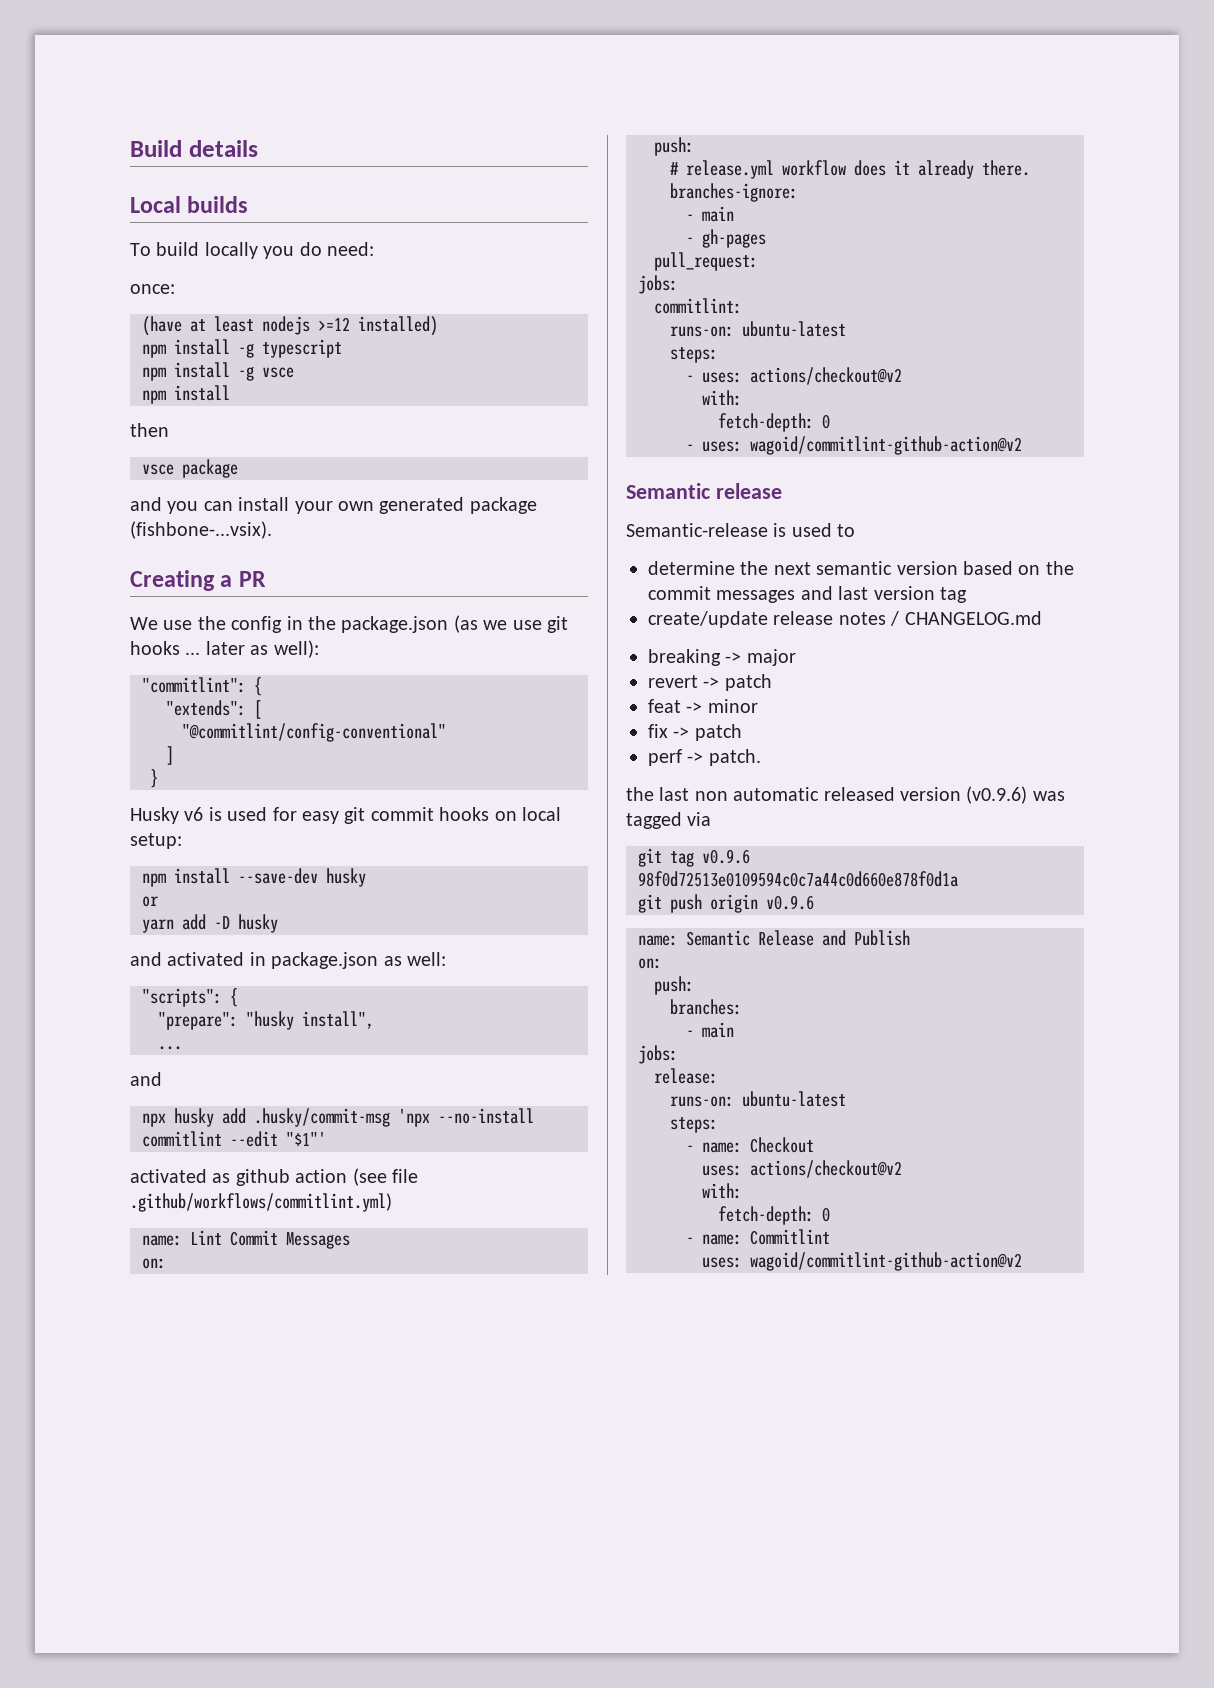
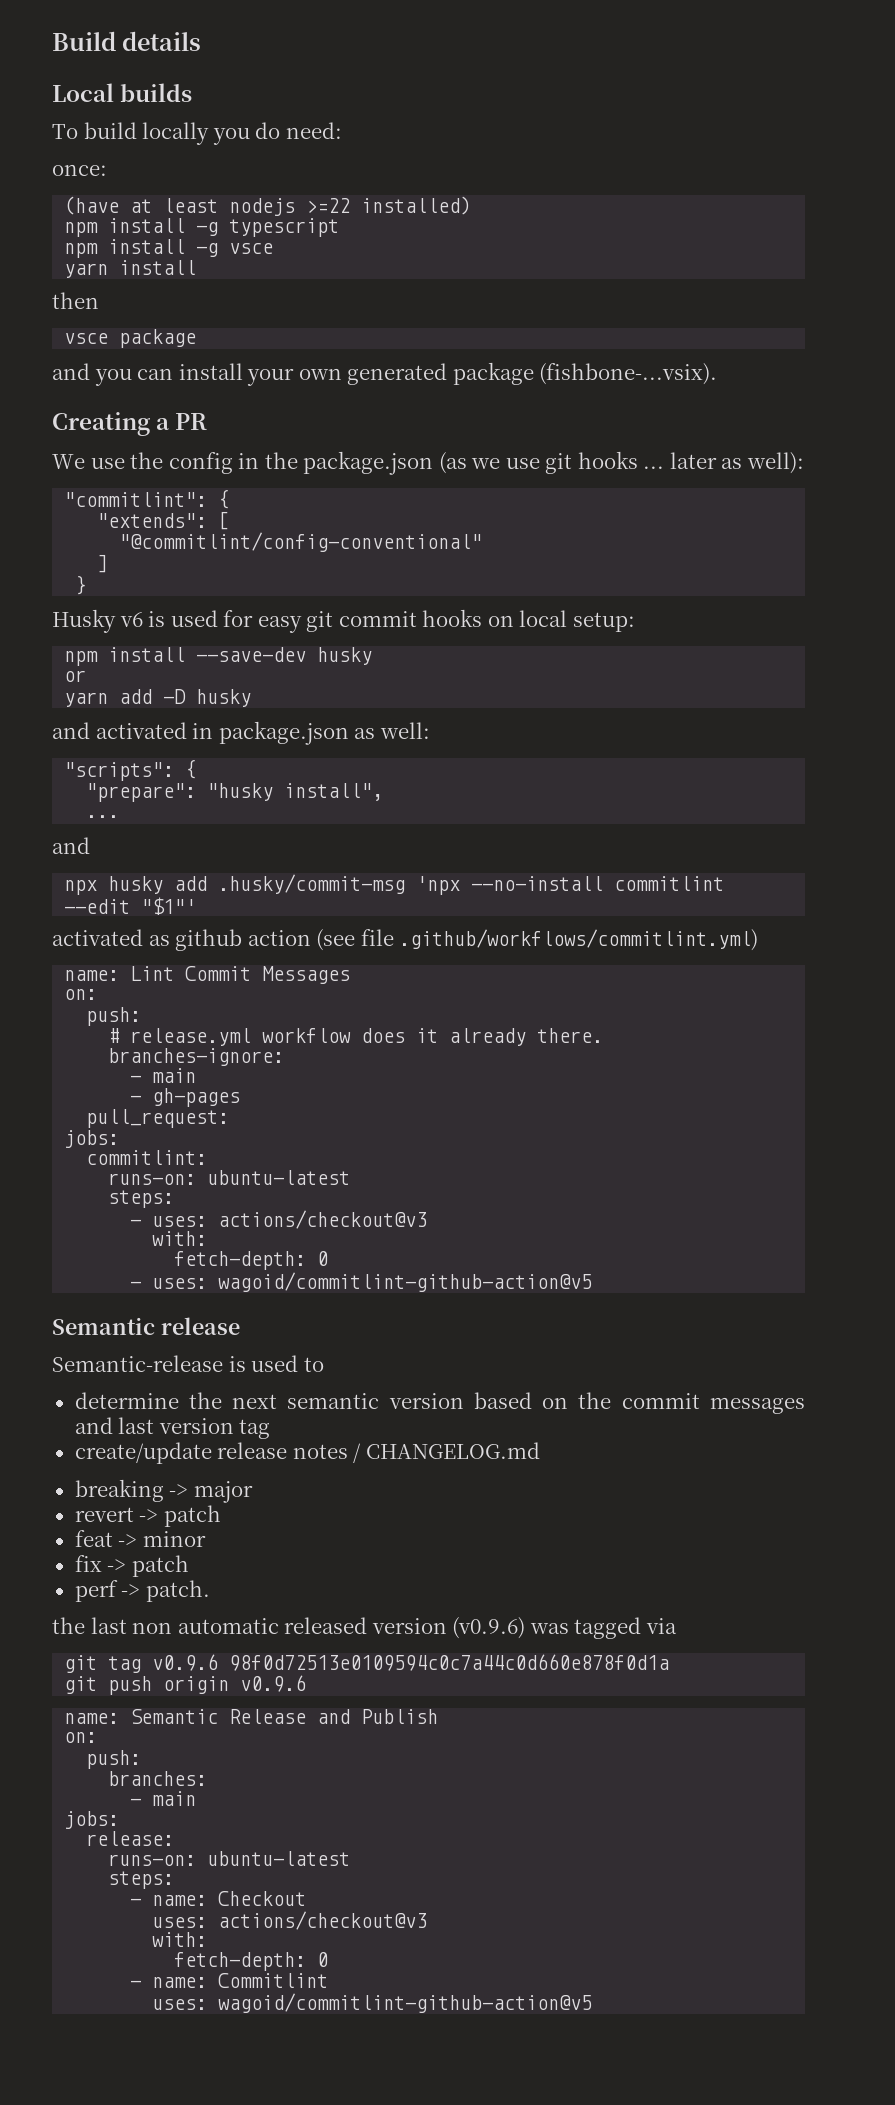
[318,317,350,331] >=12 -> [306,198,351,213] >=22
[142,390,166,404] npm -> [64,263,109,278] yarn
[750,367,902,385] actions/checkout@v2 -> [218,1210,428,1229] actions/checkout@v3
[750,436,1022,455] wagoid/commitlint-github-action@v2 -> [218,1272,593,1292] wagoid/commitlint-github-action@v5
[750,1160,902,1178] actions/checkout@v2 -> [218,1911,428,1930] actions/checkout@v3
[750,1252,1022,1271] wagoid/commitlint-github-action@v2 -> [218,1993,593,2013] wagoid/commitlint-github-action@v5

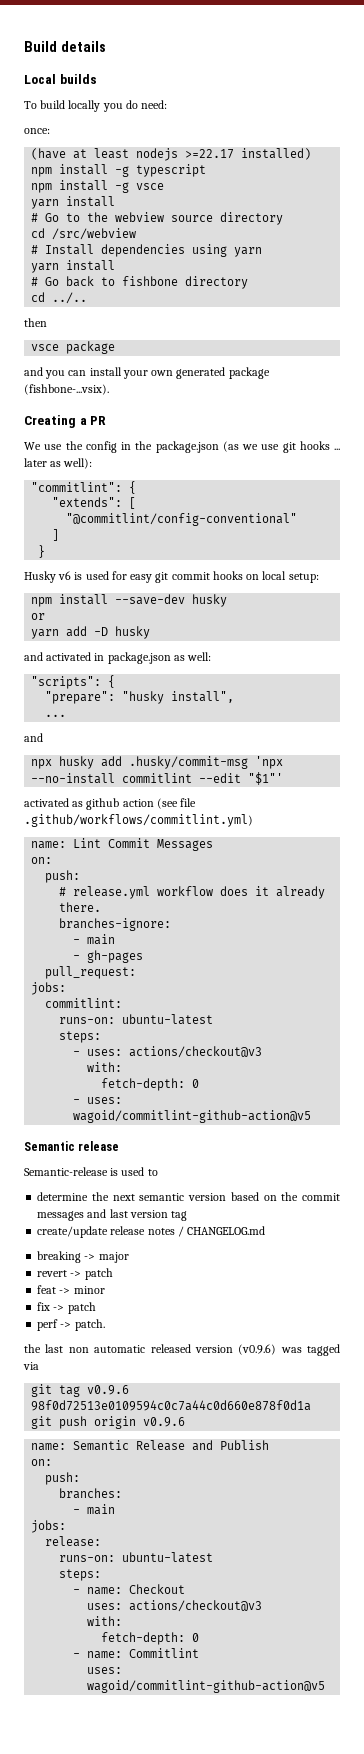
[306,198,351,213] >=22 -> [185,149,235,159] >=22.17
(197, 267) none -> [31,212,284,225] [31,228,137,240] [31,244,263,257] [31,260,116,273] [31,276,249,289] [31,292,88,304] // # Go to the webview source directory // cd /src/webview // # Install dependencies using yarn // yarn install // # Go back to fishbone directory // cd ../..

